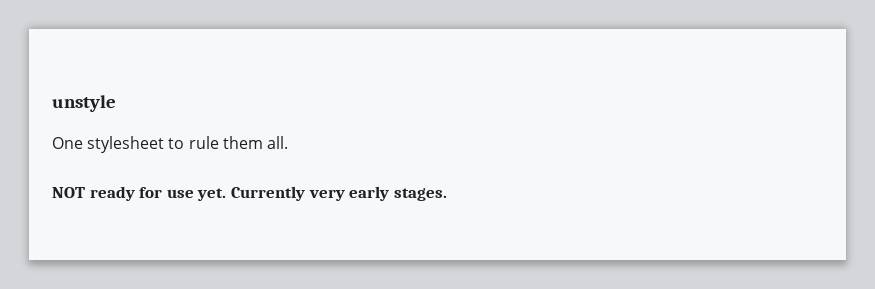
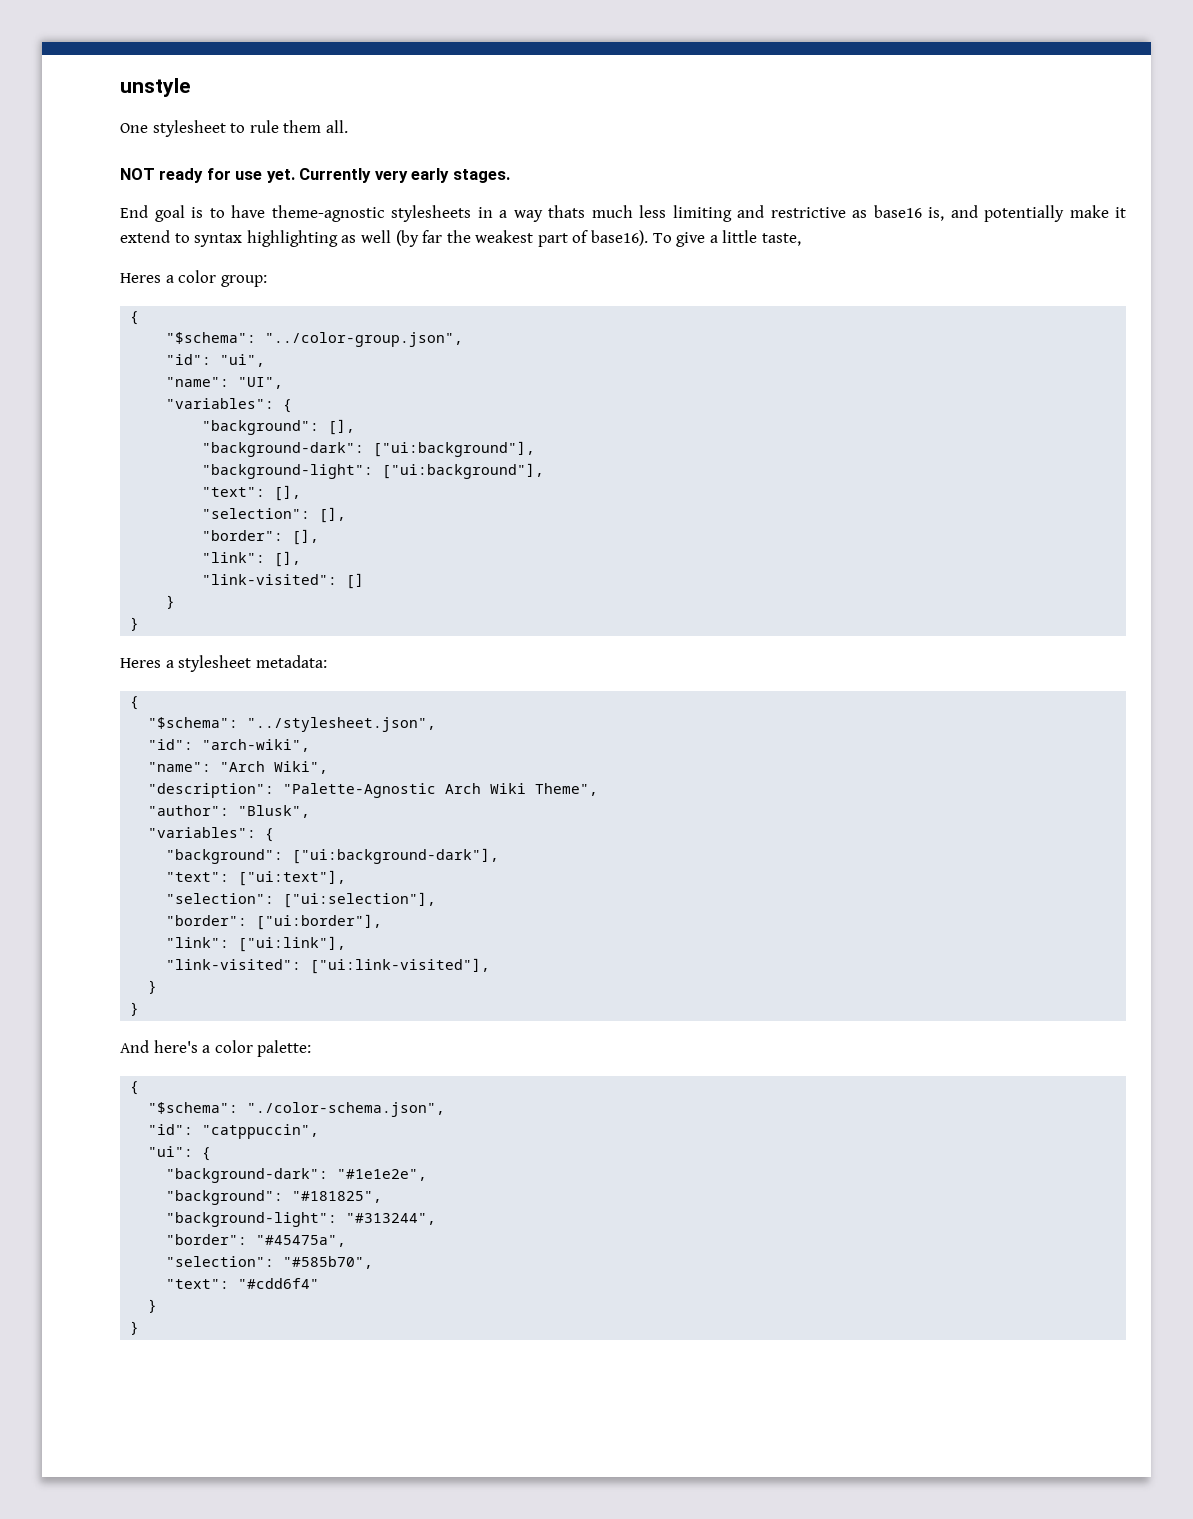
(447, 194) none -> [120,205,1126,222] [120,230,802,247] [120,270,267,287] [130,311,140,325] [166,332,464,347] [166,354,266,367] [166,377,284,389] [166,398,293,413] [202,419,356,435] [202,441,536,457] [202,463,545,479] [202,485,302,501] [202,507,347,523] [202,529,320,545] [202,551,302,567] [202,573,365,589] [166,595,176,609] [130,617,140,631] [120,655,327,672] [130,696,140,710] [148,717,437,732] [148,739,311,752] [148,761,329,774] [148,783,599,798] [148,805,311,818] [148,827,275,842] [166,848,500,864] [166,870,347,886] [166,892,437,908] [166,914,383,930] [166,936,347,952] [166,958,491,974] [148,980,158,994] [130,1002,140,1016] [120,1040,312,1057] [130,1081,140,1095] [148,1102,446,1117] [148,1124,320,1139] [148,1146,212,1161] [166,1168,428,1183] [166,1190,383,1205] [166,1212,437,1227] [166,1234,347,1247] [166,1256,374,1269] [166,1278,320,1289] [148,1299,158,1313] [130,1321,140,1335] // End goal is to have theme-agnostic stylesheets in a way thats much less limiting and restrictive as base16 is, and potentially make it extend to syntax highlighting as well (by far the weakest part of base16). To give a little taste, // Heres a color group: // { // "$schema": "../color-group.json", // "id": "ui", // "name": "UI", // "variables": { // "background": [], // "background-dark": ["ui:background"], // "background-light": ["ui:background"], // "text": [], // "selection": [], // "border": [], // "link": [], // "link-visited": [] // } // } // Heres a stylesheet metadata: // { // "$schema": "../stylesheet.json", // "id": "arch-wiki", // "name": "Arch Wiki", // "description": "Palette-Agnostic Arch Wiki Theme", // "author": "Blusk", // "variables": { // "background": ["ui:background-dark"], // "text": ["ui:text"], // "selection": ["ui:selection"], // "border": ["ui:border"], // "link": ["ui:link"], // "link-visited": ["ui:link-visited"], // } // } // And here's a color palette: // { // "$schema": "./color-schema.json", // "id": "catppuccin", // "ui": { // "background-dark": "#1e1e2e", // "background": "#181825", // "background-light": "#313244", // "border": "#45475a", // "selection": "#585b70", // "text": "#cdd6f4" // } // }

